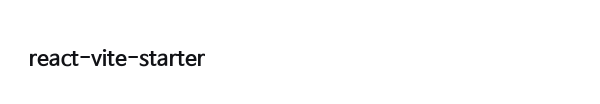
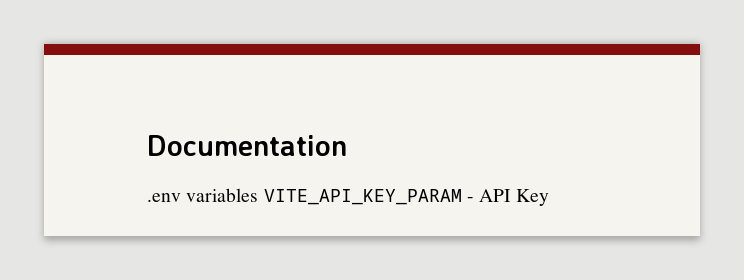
[29,49,205,67] react-vite-starter -> [147,135,347,156] [147,188,550,206] Documentation // .env variables VITE_API_KEY_PARAM - API Key

